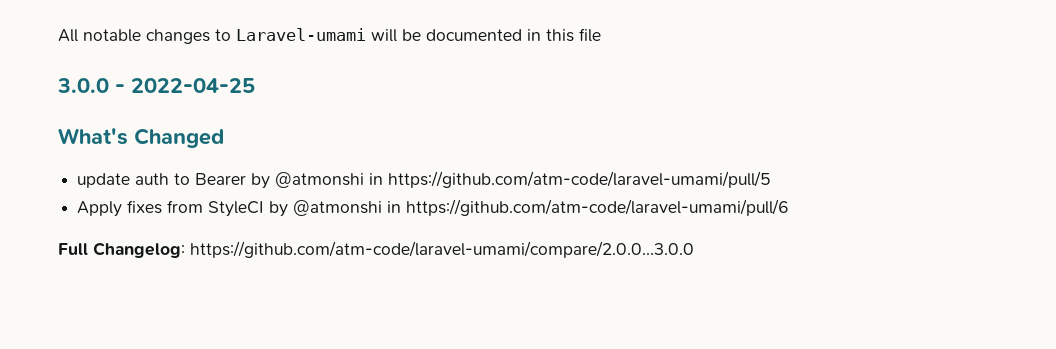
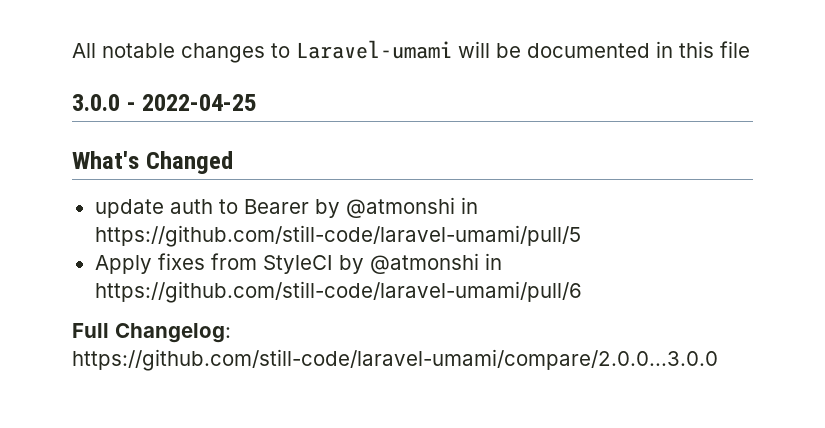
[388,171,772,188] https://github.com/atm-code/laravel-umami/pull/5 -> [94,225,581,247] https://github.com/still-code/laravel-umami/pull/5
[406,199,790,216] https://github.com/atm-code/laravel-umami/pull/6 -> [94,281,582,303] https://github.com/still-code/laravel-umami/pull/6
[190,241,694,258] https://github.com/atm-code/laravel-umami/compare/2.0.0...3.0.0 -> [72,349,718,371] https://github.com/still-code/laravel-umami/compare/2.0.0...3.0.0

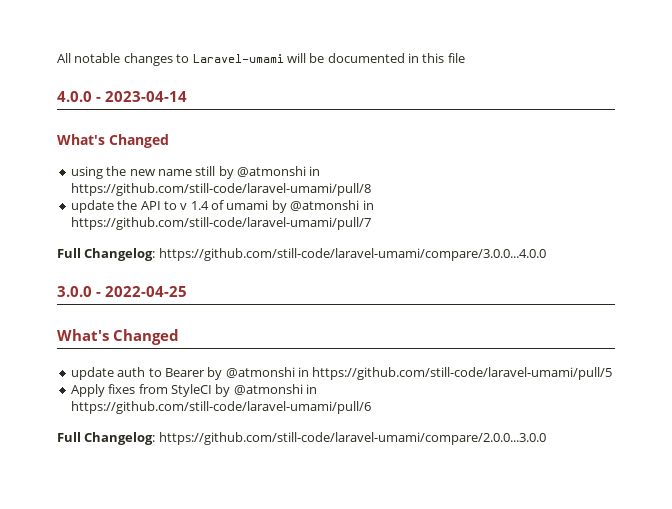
(750, 49) none -> [57,91,187,102] [57,134,169,148] [70,166,321,179] [70,183,371,196] [70,200,374,213] [70,217,371,230] [57,248,546,261] // 4.0.0 - 2023-04-14 // What's Changed // using the new name still by @atmonshi in https://github.com/still-code/laravel-umami/pull/8 // update the API to v 1.4 of umami by @atmonshi in https://github.com/still-code/laravel-umami/pull/7 // Full Changelog: https://github.com/still-code/laravel-umami/compare/3.0.0...4.0.0

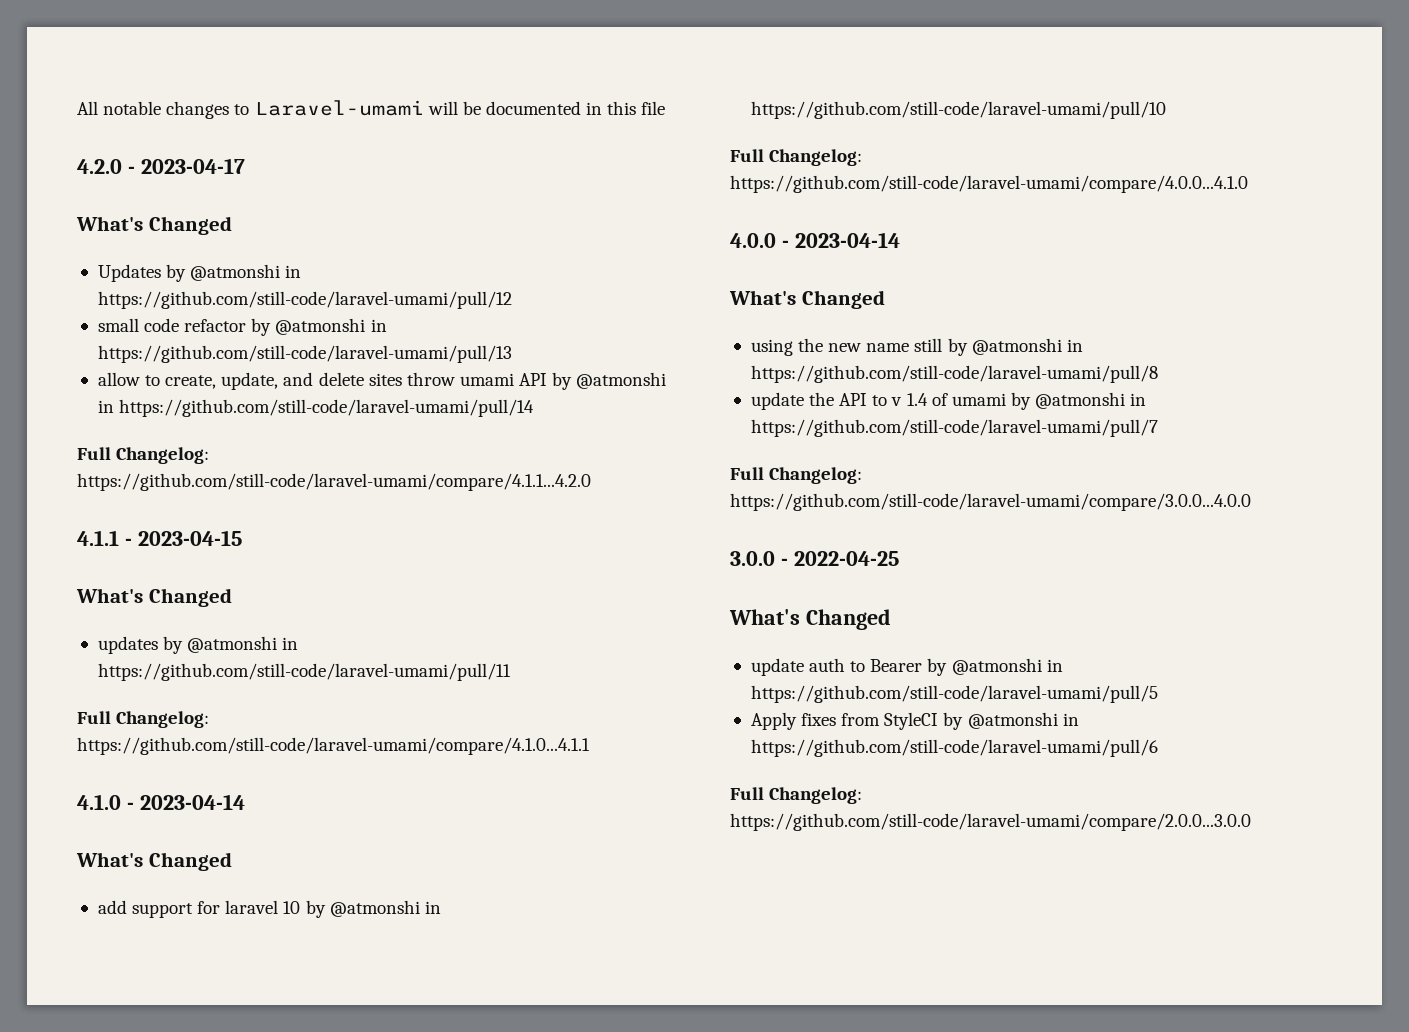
(465, 58) none -> [77,158,245,174] [76,216,232,235] [97,264,302,282] [97,291,512,309] [97,318,387,336] [97,345,512,363] [97,372,667,390] [97,399,535,417] [77,447,210,464] [77,473,591,491] [77,530,242,546] [76,588,232,607] [97,636,299,654] [97,663,511,681] [77,711,210,728] [77,737,590,755] [77,794,245,810] [76,852,232,871] [97,900,441,918] [750,101,1166,119] [730,149,863,166] [730,175,1248,193] // 4.2.0 - 2023-04-17 // What's Changed // Updates by @atmonshi in https://github.com/still-code/laravel-umami/pull/12 // small code refactor by @atmonshi in https://github.com/still-code/laravel-umami/pull/13 // allow to create, update, and delete sites throw umami API by @atmonshi in https://github.com/still-code/laravel-umami/pull/14 // Full Changelog: https://github.com/still-code/laravel-umami/compare/4.1.1...4.2.0 // 4.1.1 - 2023-04-15 // What's Changed // updates by @atmonshi in https://github.com/still-code/laravel-umami/pull/11 // Full Changelog: https://github.com/still-code/laravel-umami/compare/4.1.0...4.1.1 // 4.1.0 - 2023-04-14 // What's Changed // add support for laravel 10 by @atmonshi in https://github.com/still-code/laravel-umami/pull/10 // Full Changelog: https://github.com/still-code/laravel-umami/compare/4.0.0...4.1.0

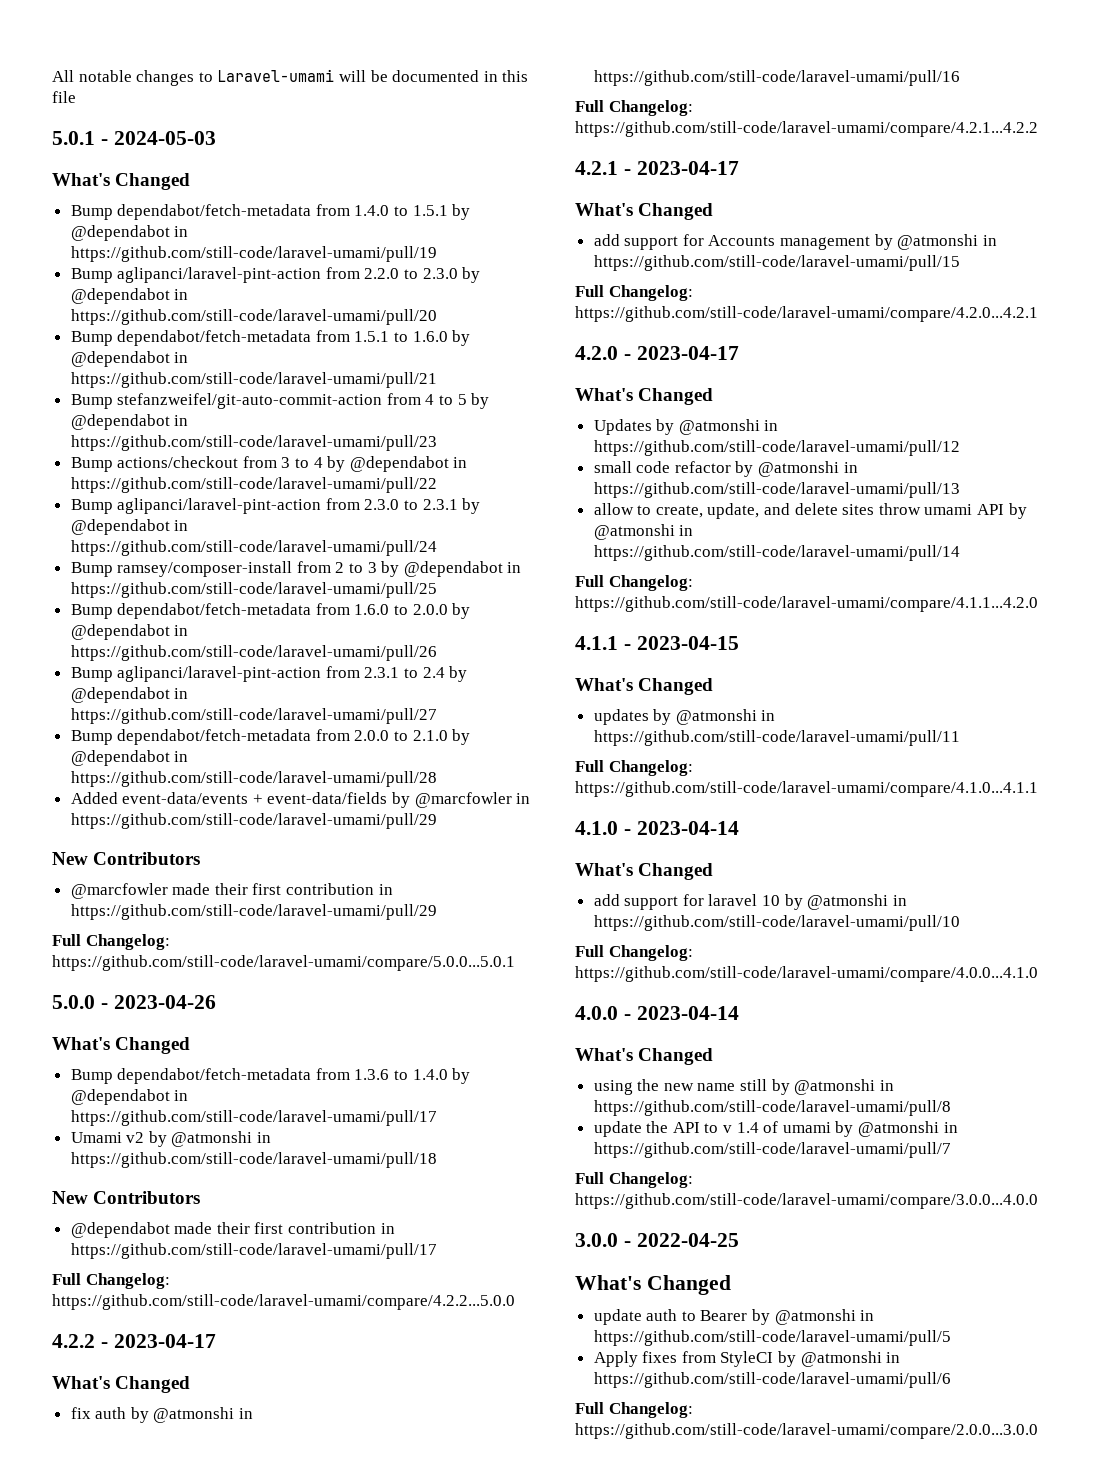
(666, 108) none -> [52,131,216,145] [52,173,191,190] [70,204,471,220] [70,225,189,241] [70,246,437,262] [70,267,481,283] [70,288,189,304] [70,309,437,325] [70,330,471,346] [70,351,189,367] [70,372,437,388] [70,393,490,409] [70,414,189,430] [70,435,437,451] [70,456,468,472] [70,477,437,493] [70,498,481,514] [70,519,189,535] [70,540,437,556] [70,561,522,577] [70,582,437,598] [70,603,471,619] [70,624,189,640] [70,645,437,661] [70,666,468,682] [70,687,189,703] [70,708,437,724] [70,729,471,745] [70,750,189,766] [70,771,437,787] [70,792,531,808] [70,813,437,829] [52,852,201,865] [70,883,393,899] [70,904,437,920] [52,934,170,950] [52,955,515,971] [52,995,216,1009] [52,1037,191,1054] [70,1068,471,1084] [70,1089,189,1105] [70,1110,437,1126] [70,1131,272,1147] [70,1152,437,1168] [52,1191,201,1204] [70,1222,395,1238] [70,1243,437,1259] [52,1273,170,1289] [52,1294,515,1310] [52,1334,216,1348] [52,1376,191,1393] [70,1407,254,1423] [593,70,960,86] [575,100,693,116] [575,121,1038,137] [575,161,739,175] [575,203,714,220] [593,234,997,250] [593,255,960,271] [575,285,693,301] [575,306,1038,322] // 5.0.1 - 2024-05-03 // What's Changed // Bump dependabot/fetch-metadata from 1.4.0 to 1.5.1 by @dependabot in https://github.com/still-code/laravel-umami/pull/19 // Bump aglipanci/laravel-pint-action from 2.2.0 to 2.3.0 by @dependabot in https://github.com/still-code/laravel-umami/pull/20 // Bump dependabot/fetch-metadata from 1.5.1 to 1.6.0 by @dependabot in https://github.com/still-code/laravel-umami/pull/21 // Bump stefanzweifel/git-auto-commit-action from 4 to 5 by @dependabot in https://github.com/still-code/laravel-umami/pull/23 // Bump actions/checkout from 3 to 4 by @dependabot in https://github.com/still-code/laravel-umami/pull/22 // Bump aglipanci/laravel-pint-action from 2.3.0 to 2.3.1 by @dependabot in https://github.com/still-code/laravel-umami/pull/24 // Bump ramsey/composer-install from 2 to 3 by @dependabot in https://github.com/still-code/laravel-umami/pull/25 // Bump dependabot/fetch-metadata from 1.6.0 to 2.0.0 by @dependabot in https://github.com/still-code/laravel-umami/pull/26 // Bump aglipanci/laravel-pint-action from 2.3.1 to 2.4 by @dependabot in https://github.com/still-code/laravel-umami/pull/27 // Bump dependabot/fetch-metadata from 2.0.0 to 2.1.0 by @dependabot in https://github.com/still-code/laravel-umami/pull/28 // Added event-data/events + event-data/fields by @marcfowler in https://github.com/still-code/laravel-umami/pull/29 // New Contributors // @marcfowler made their first contribution in https://github.com/still-code/laravel-umami/pull/29 // Full Changelog: https://github.com/still-code/laravel-umami/compare/5.0.0...5.0.1 // 5.0.0 - 2023-04-26 // What's Changed // Bump dependabot/fetch-metadata from 1.3.6 to 1.4.0 by @dependabot in https://github.com/still-code/laravel-umami/pull/17 // Umami v2 by @atmonshi in https://github.com/still-code/laravel-umami/pull/18 // New Contributors // @dependabot made their first contribution in https://github.com/still-code/laravel-umami/pull/17 // Full Changelog: https://github.com/still-code/laravel-umami/compare/4.2.2...5.0.0 // 4.2.2 - 2023-04-17 // What's Changed // fix auth by @atmonshi in https://github.com/still-code/laravel-umami/pull/16 // Full Changelog: https://github.com/still-code/laravel-umami/compare/4.2.1...4.2.2 // 4.2.1 - 2023-04-17 // What's Changed // add support for Accounts management by @atmonshi in https://github.com/still-code/laravel-umami/pull/15 // Full Changelog: https://github.com/still-code/laravel-umami/compare/4.2.0...4.2.1

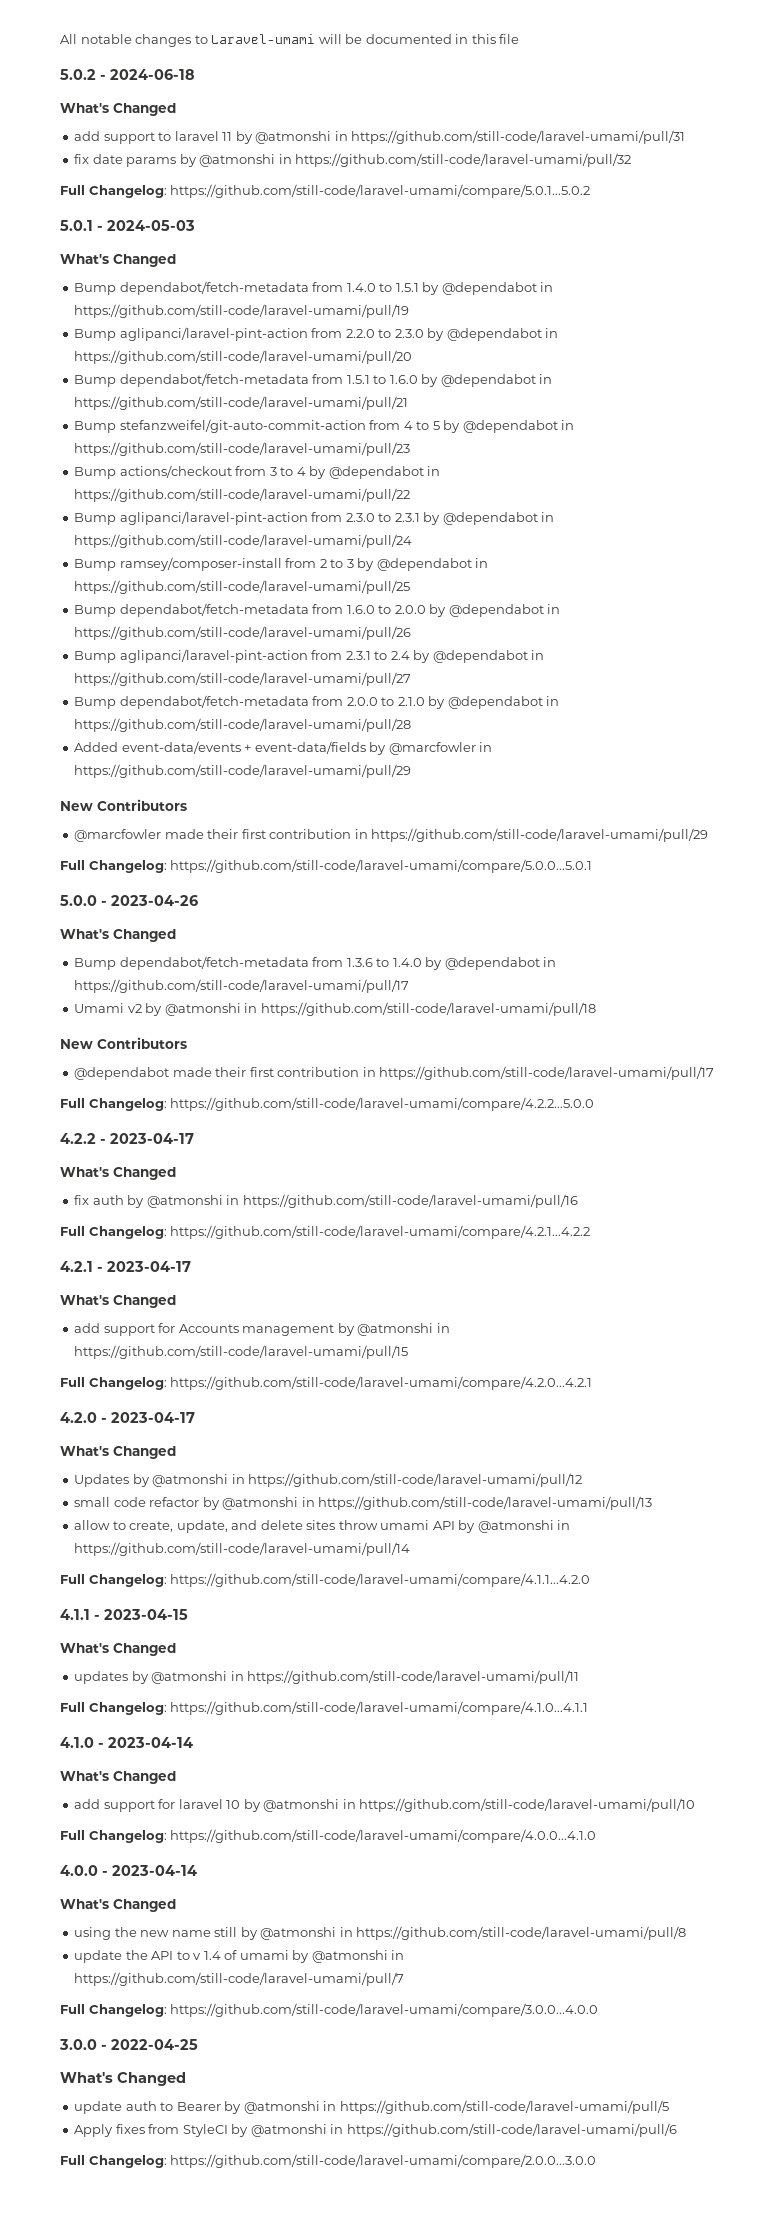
(76, 97) none -> [60,69,195,80] [60,103,176,116] [74,130,686,144] [74,153,632,167] [60,184,591,198] // 5.0.2 - 2024-06-18 // What's Changed // add support to laravel 11 by @atmonshi in https://github.com/still-code/laravel-umami/pull/31 // fix date params by @atmonshi in https://github.com/still-code/laravel-umami/pull/32 // Full Changelog: https://github.com/still-code/laravel-umami/compare/5.0.1...5.0.2

